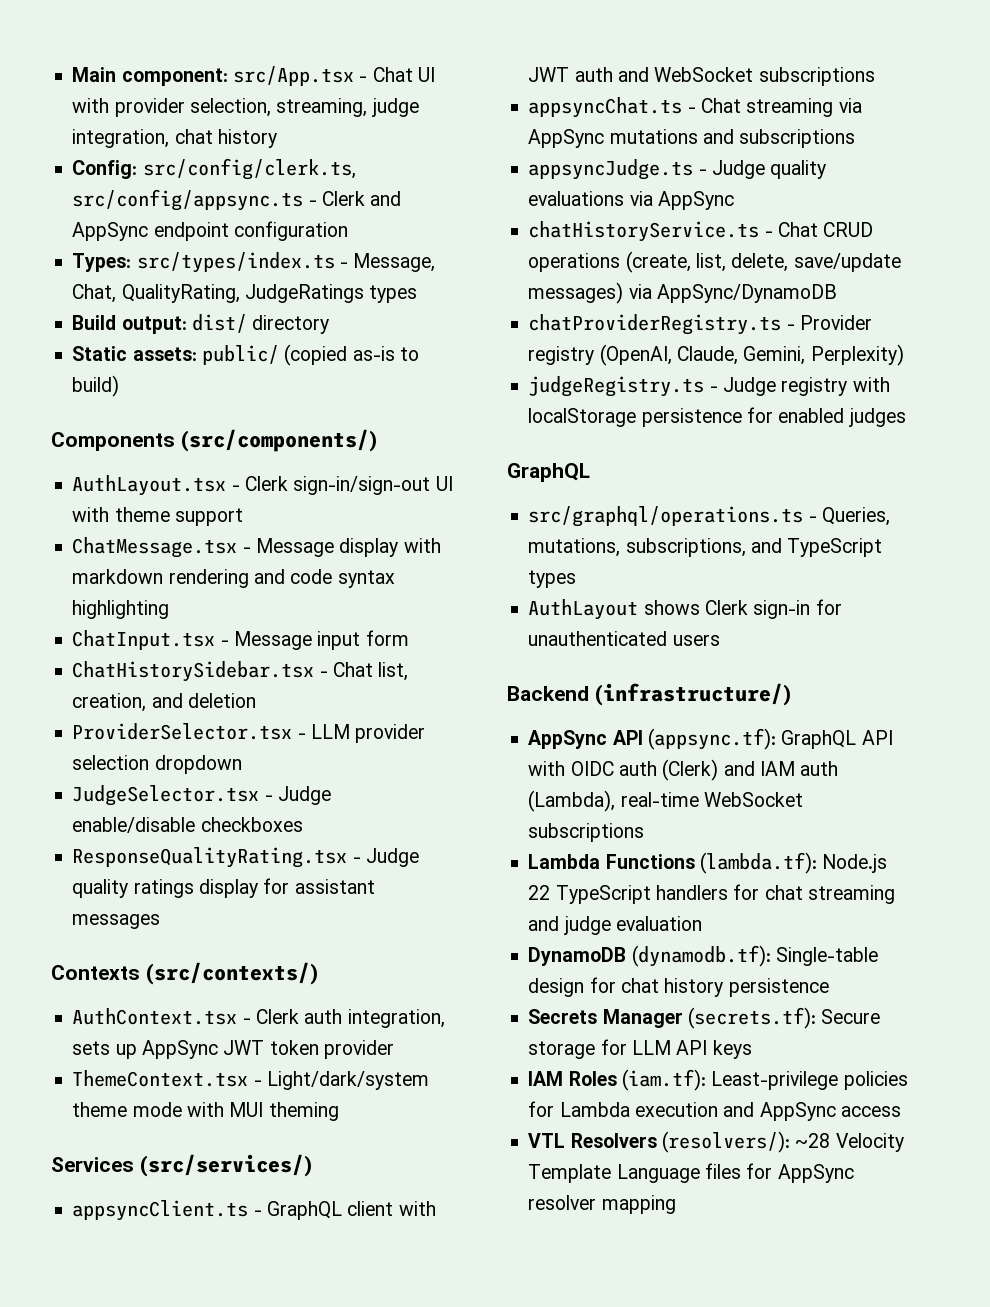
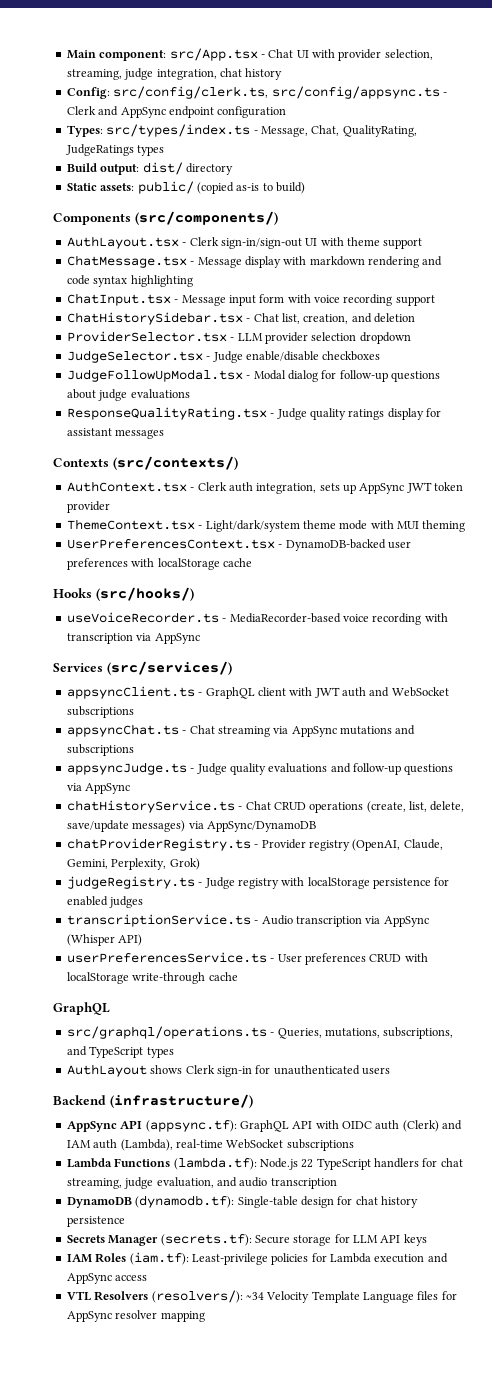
(409, 638) none -> [287,294,435,306] with voice recording support
(303, 824) none -> [66,369,440,382] [66,389,190,401] // JudgeFollowUpModal.tsx - Modal dialog for follow-up questions about judge evaluations
(339, 1111) none -> [66,539,411,551] [66,558,252,570] [53,587,194,601] [66,612,448,625] [66,633,200,644] // UserPreferencesContext.tsx - DynamoDB-backed user preferences with localStorage cache // Hooks (src/hooks/) // useVoiceRecorder.ts - MediaRecorder-based voice recording with transcription via AppSync
(625, 198) none -> [330,763,454,775] and follow-up questions
[810,344,904,366] Perplexity) -> [111,858,200,870] Perplexity, Grok)
(906, 417) none -> [66,914,429,927] [66,934,143,946] [66,952,428,965] [66,972,238,984] // transcriptionService.ts - Audio transcription via AppSync (Whisper API) // userPreferencesService.ts - User preferences CRUD with localStorage write-through cache
[807,885,895,904] [528,916,702,935] streaming and judge evaluation -> [66,1177,337,1189] streaming, judge evaluation, and audio transcription
[795,1133,831,1148] ~28 -> [245,1292,264,1300] ~34

